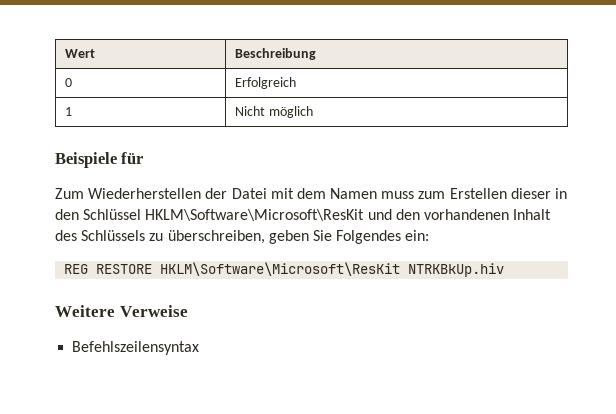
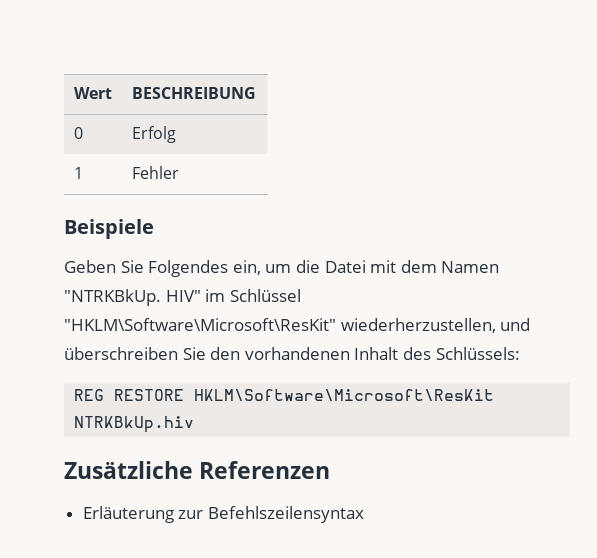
[234,48,316,60] Beschreibung -> [131,87,256,99] BESCHREIBUNG
[234,77,296,89] Erfolgreich -> [131,126,176,143] Erfolg
[234,106,313,118] Nicht möglich -> [131,166,179,179] Fehler
[121,152,144,164] [55,188,568,199] [55,209,552,221] [55,230,430,244] für // Zum Wiederherstellen der Datei mit dem Namen muss zum Erstellen dieser in den Schlüssel HKLM\Software\Microsoft\ResKit und den vorhandenen Inhalt des Schlüssels zu überschreiben, geben Sie Folgendes ein: -> [64,260,500,277] [64,289,301,306] [64,318,531,333] [64,347,520,360] // Geben Sie Folgendes ein, um die Datei mit dem Namen "NTRKBkUp. HIV" im Schlüssel "HKLM\Software\Microsoft\ResKit" wiederherzustellen, und überschreiben Sie den vorhandenen Inhalt des Schlüssels:
[55,305,188,317] Weitere Verweise // -> [64,461,331,479] [82,506,204,523] Zusätzliche Referenzen // Erläuterung zur

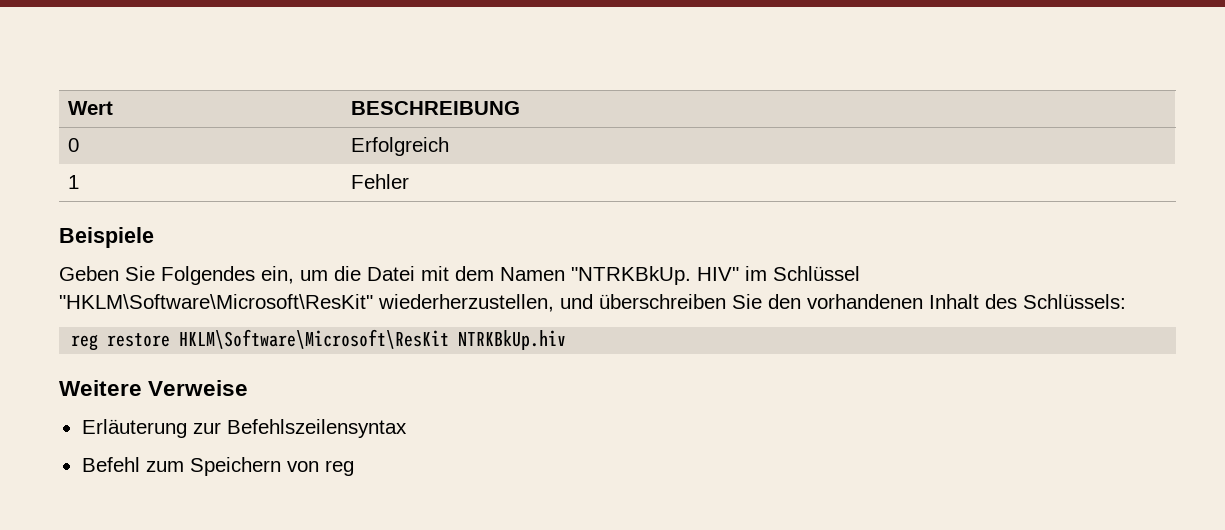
[131,126,176,143] Erfolg -> [350,137,449,156] Erfolgreich
[74,389,185,401] REG RESTORE -> [71,333,171,351] reg restore
[64,461,331,479] Zusätzliche Referenzen -> [59,380,249,396] Weitere Verweise
(364, 514) none -> [81,457,354,476] // Befehl zum Speichern von reg

